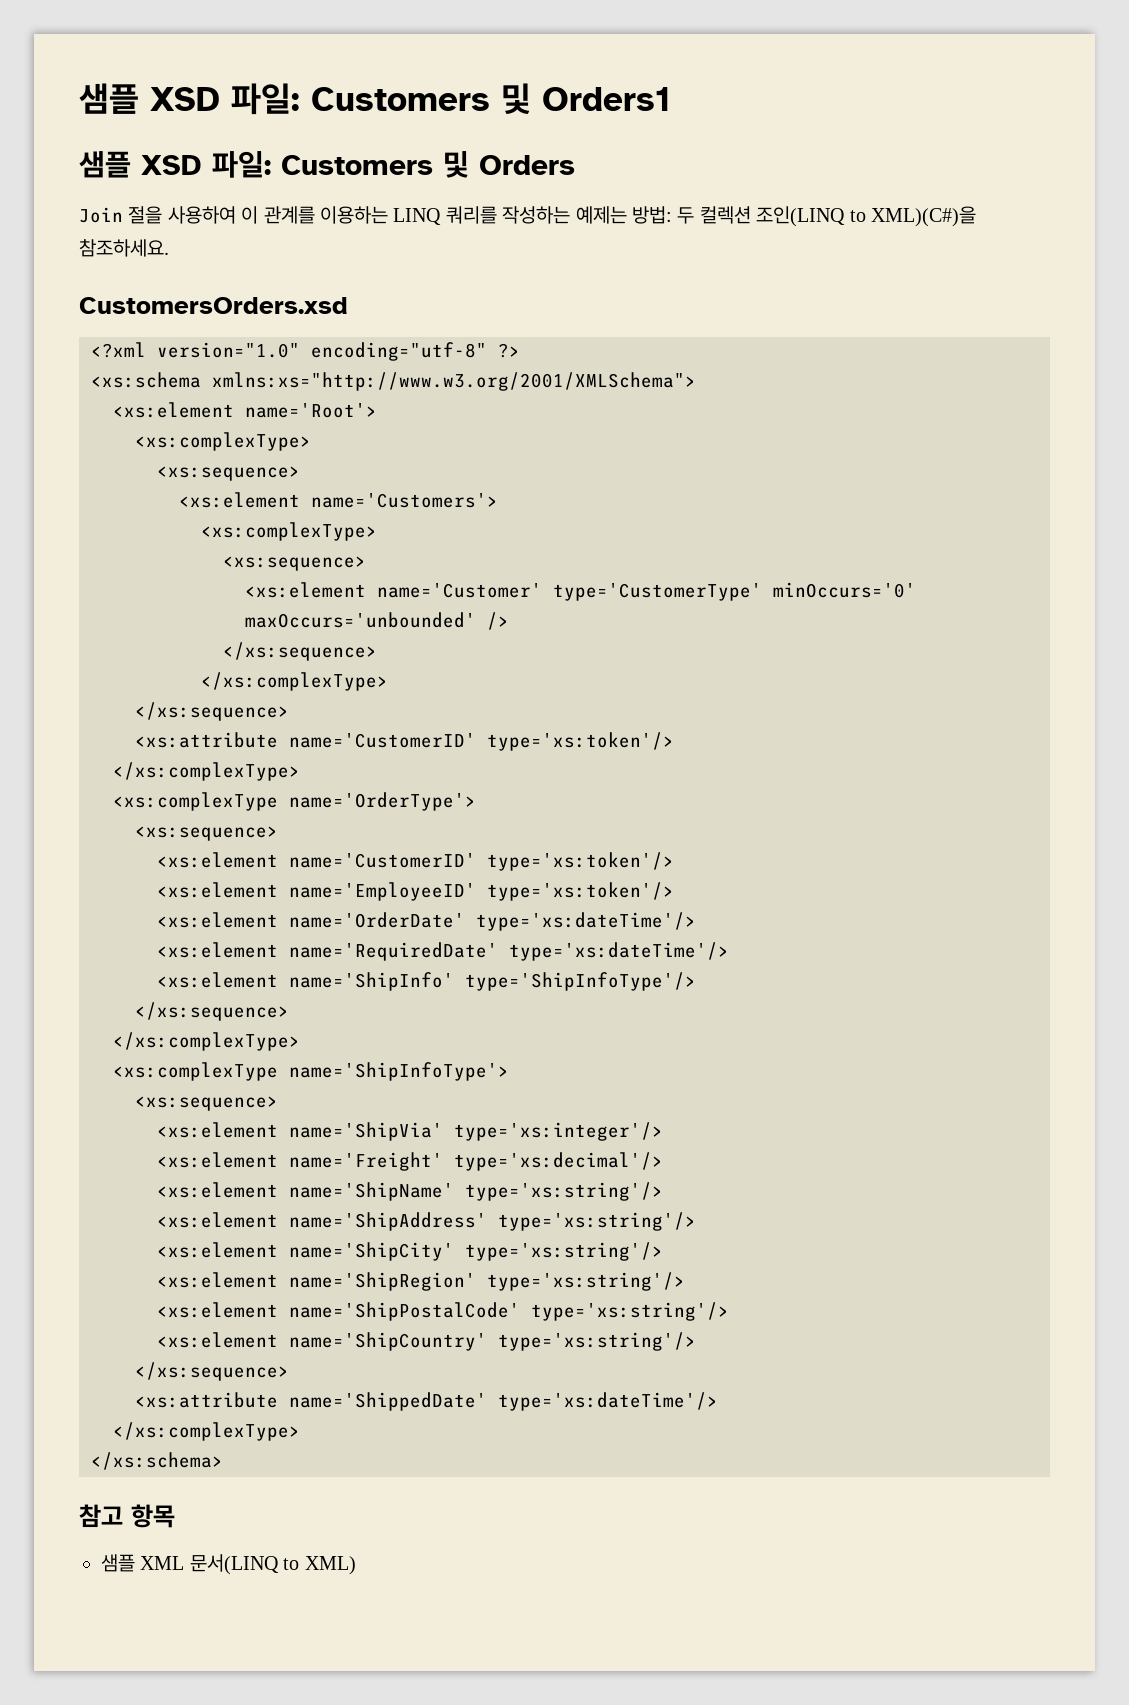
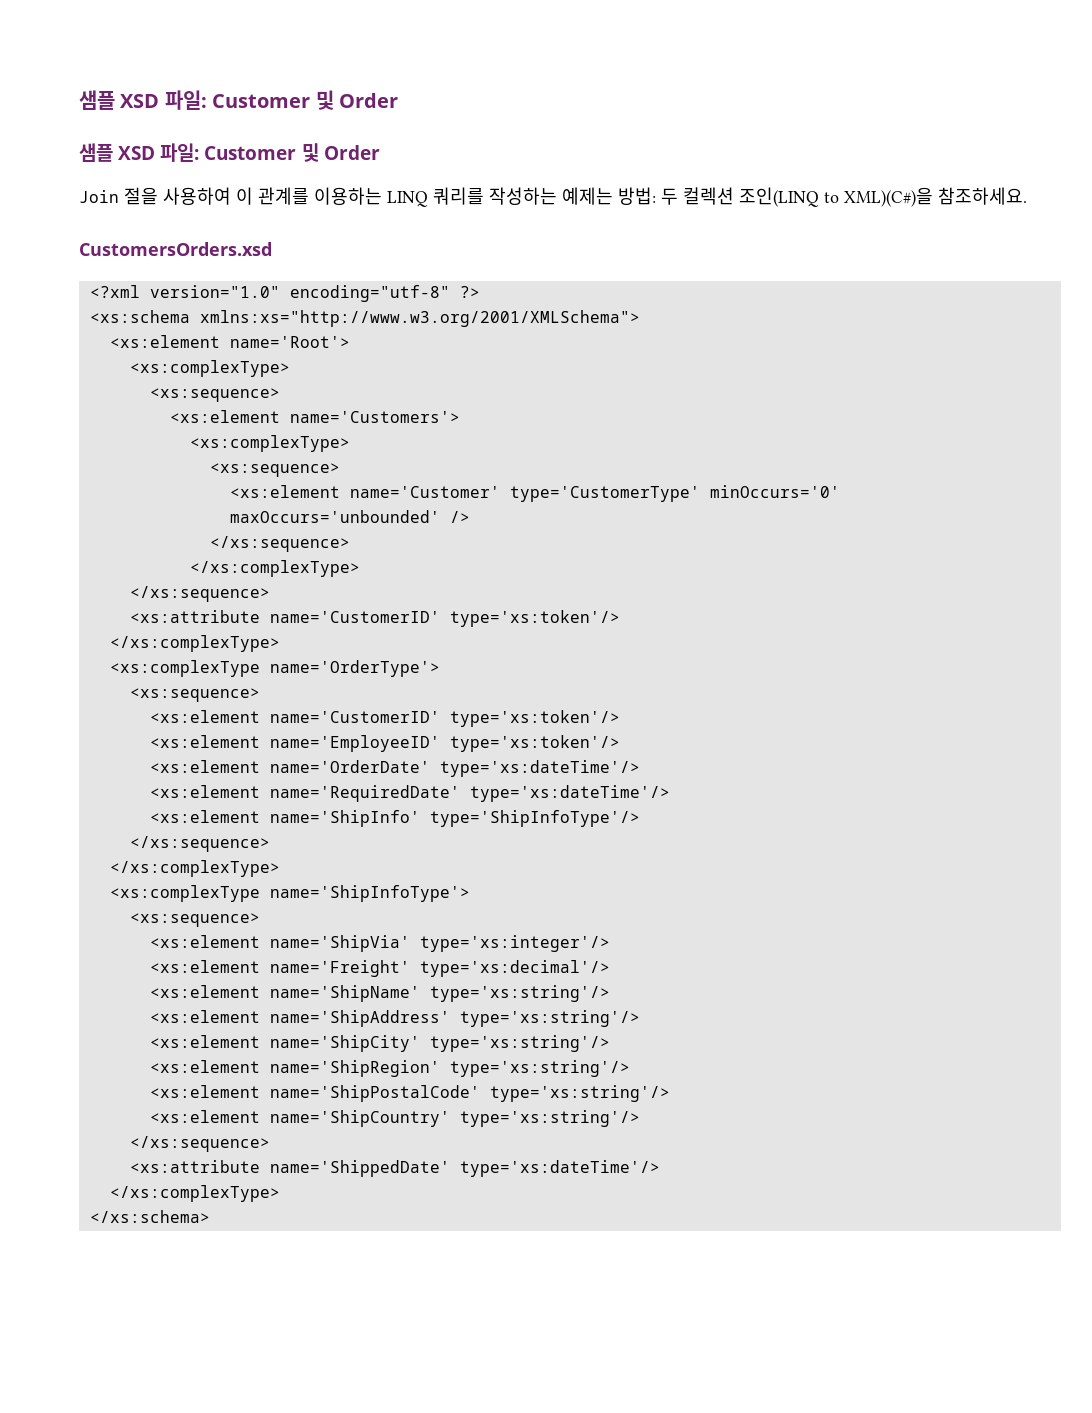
[79,83,671,115] [79,151,575,178] 샘플 XSD 파일: Customers 및 Orders1 // 샘플 XSD 파일: Customers 및 Orders -> [79,90,398,110] [79,143,380,162] 샘플 XSD 파일: Customer 및 Order // 샘플 XSD 파일: Customer 및 Order
[79,1504,175,1528] [101,1554,356,1575] // 참고 항목 // 샘플 XML 문서(LINQ to XML) -> (210, 1216) none

